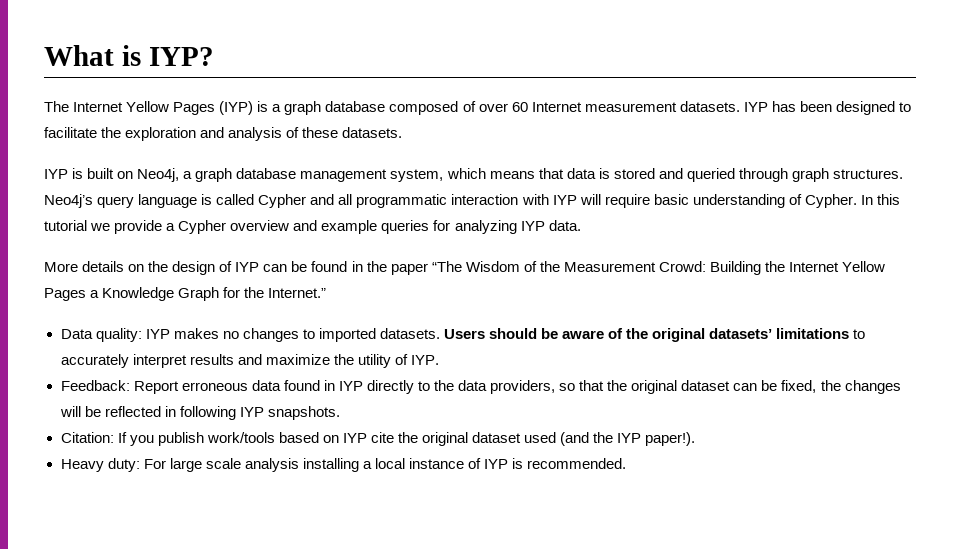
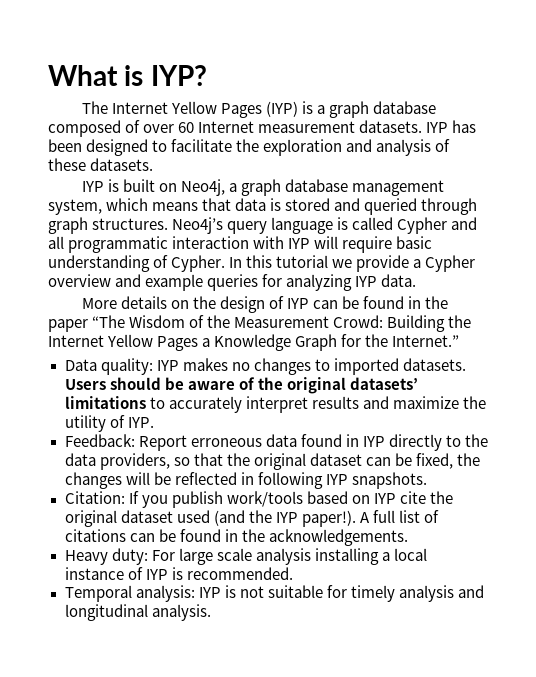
(696, 439) none -> [359,510,440,523] [64,529,408,546] A full list of citations can be found in the acknowledgements.
(627, 463) none -> [64,585,484,602] [64,604,211,621] // Temporal analysis: IYP is not suitable for timely analysis and longitudinal analysis.

